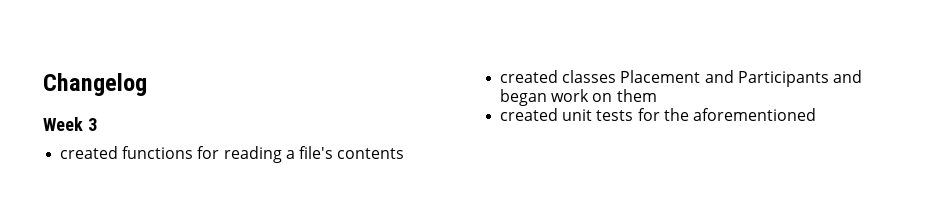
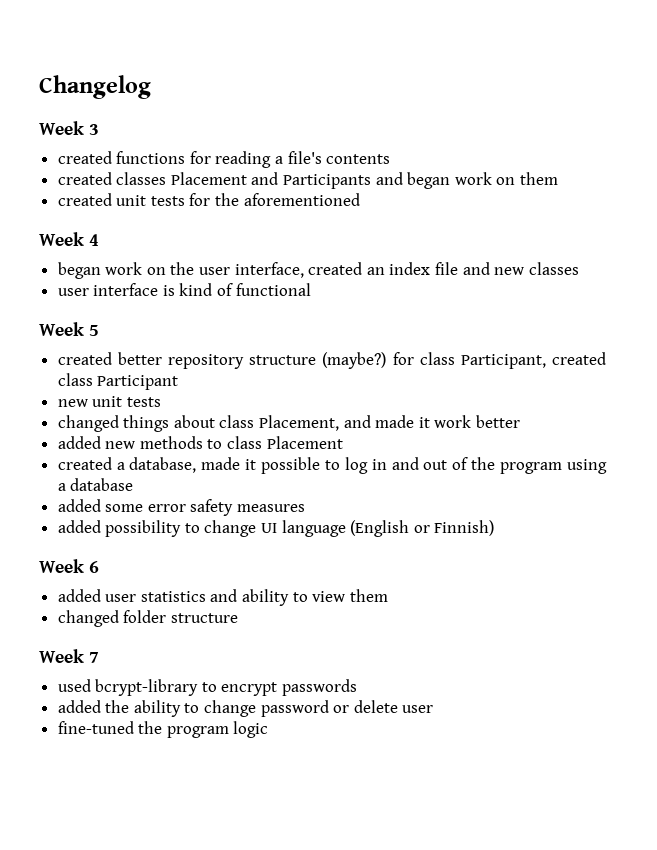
(816, 114) none -> [39,232,100,246] [57,262,579,279] [57,283,311,296] [39,322,100,336] [57,352,606,369] [57,373,179,390] [57,396,161,407] [57,415,521,432] [57,436,343,449] [57,457,607,474] [57,478,134,491] [57,499,306,516] [57,520,495,537] [39,559,100,573] [57,589,388,606] [57,610,238,627] [39,649,100,663] [57,679,358,696] [57,700,434,717] [57,721,269,738] // Week 4 // began work on the user interface, created an index file and new classes // user interface is kind of functional // Week 5 // created better repository structure (maybe?) for class Participant, created class Participant // new unit tests // changed things about class Placement, and made it work better // added new methods to class Placement // created a database, made it possible to log in and out of the program using a database // added some error safety measures // added possibility to change UI language (English or Finnish) // Week 6 // added user statistics and ability to view them // changed folder structure // Week 7 // used bcrypt-library to encrypt passwords // added the ability to change password or delete user // fine-tuned the program logic

